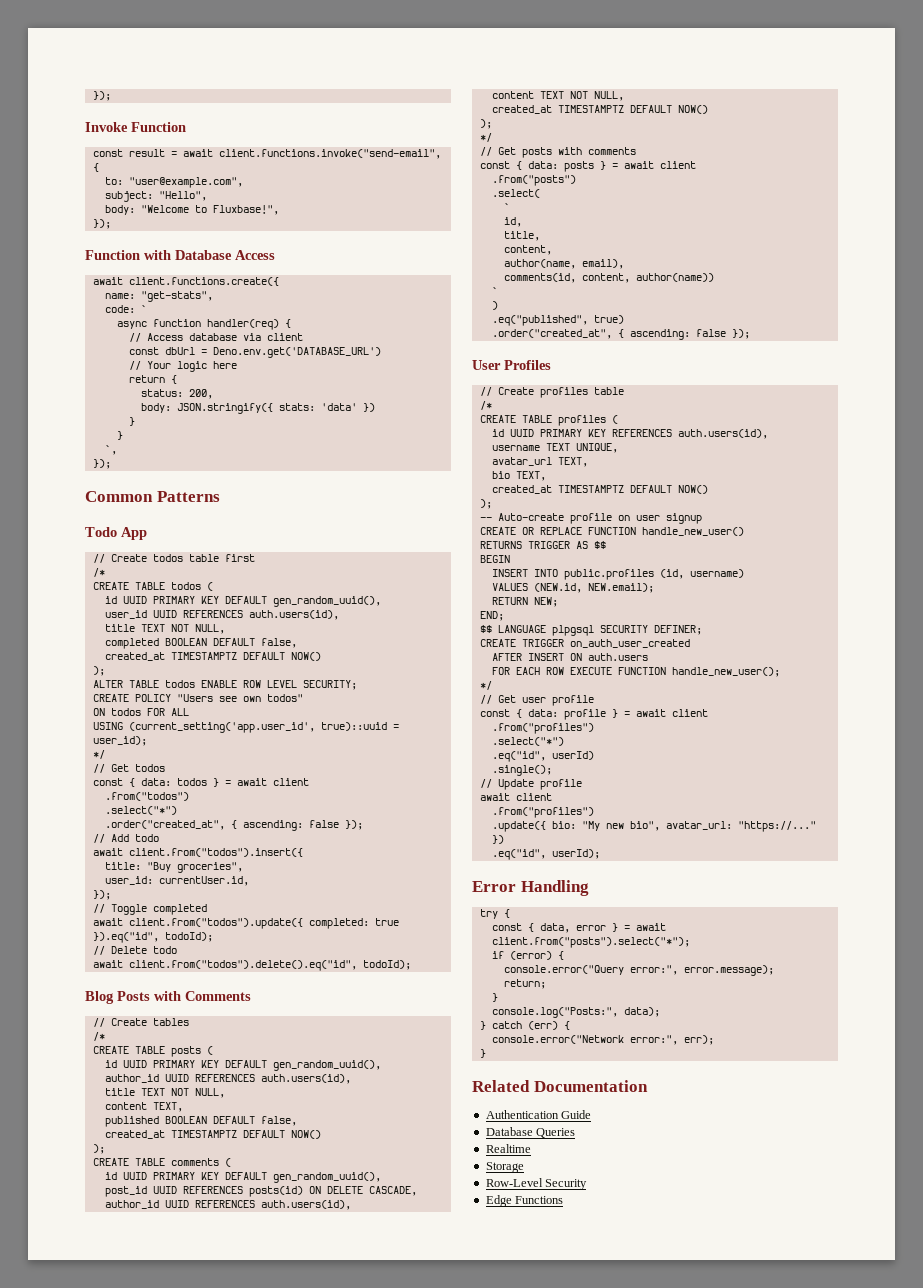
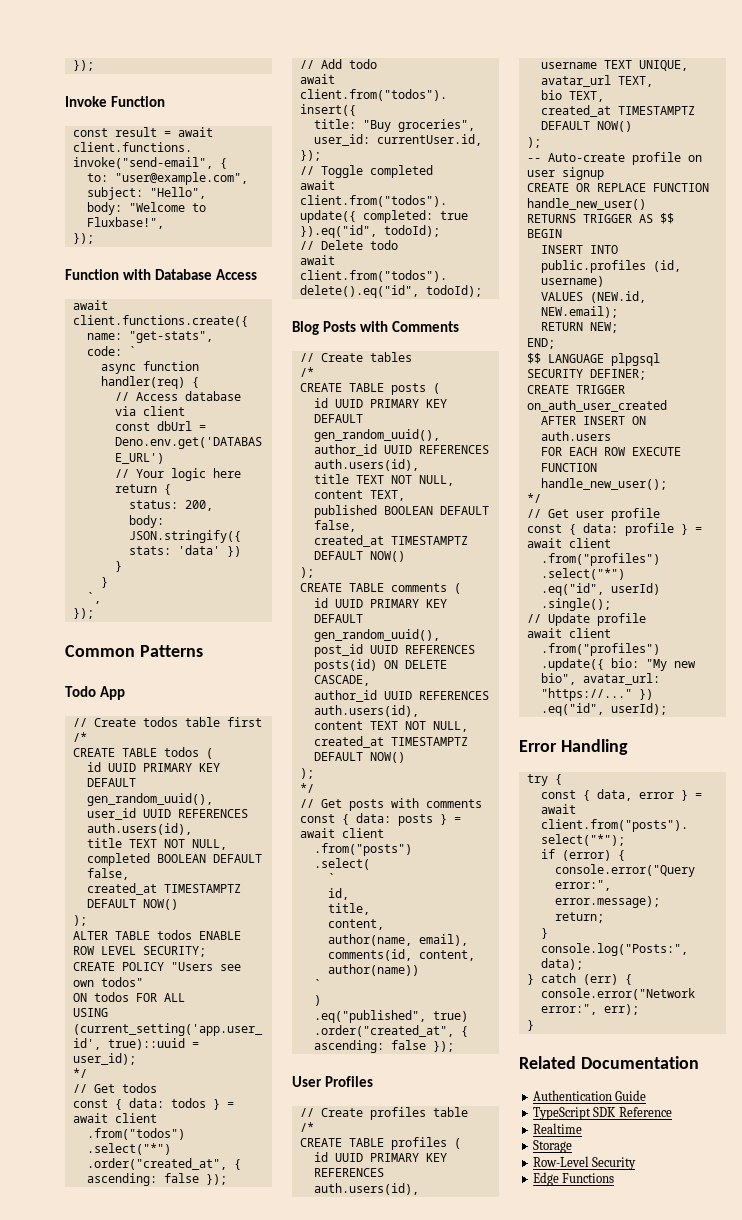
[485,1127,576,1138] Database Queries -> [532,1107,672,1120] TypeScript SDK Reference

